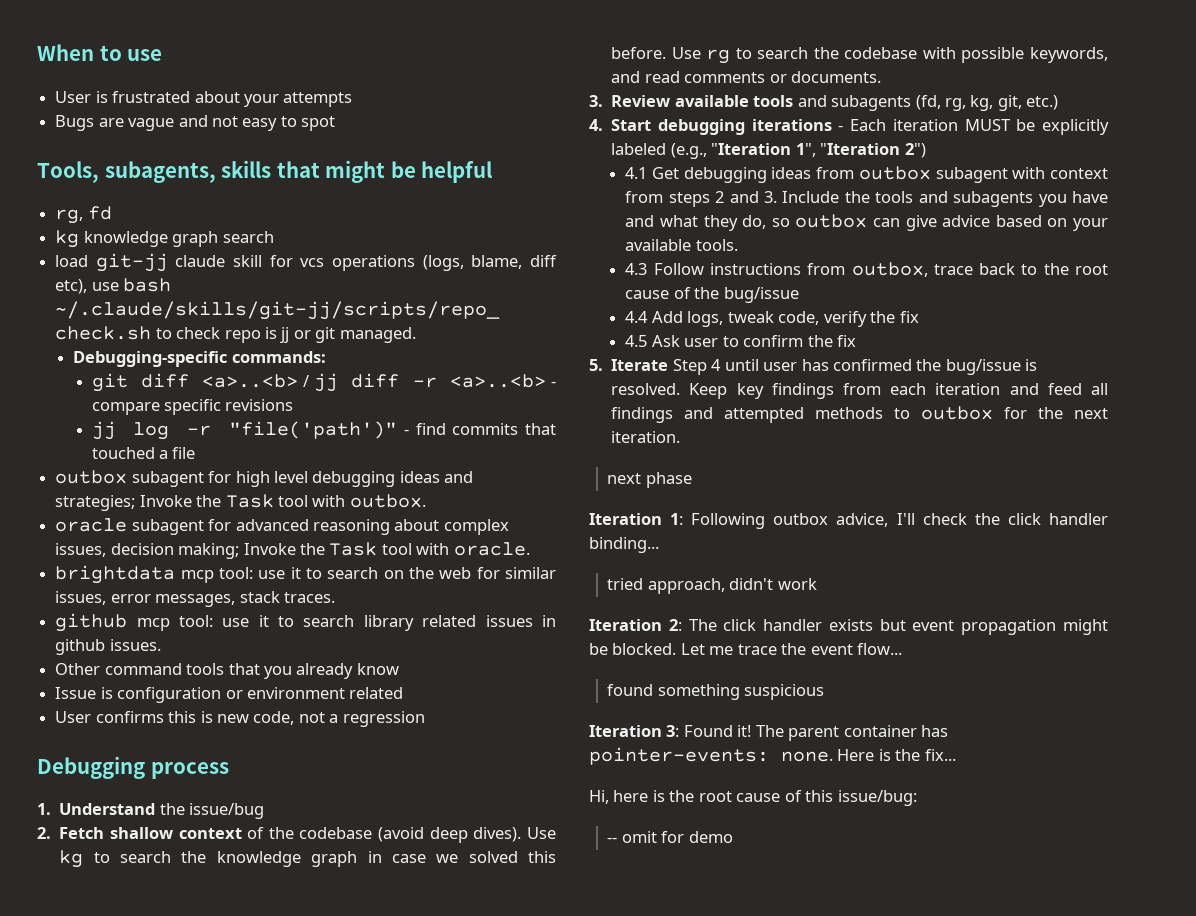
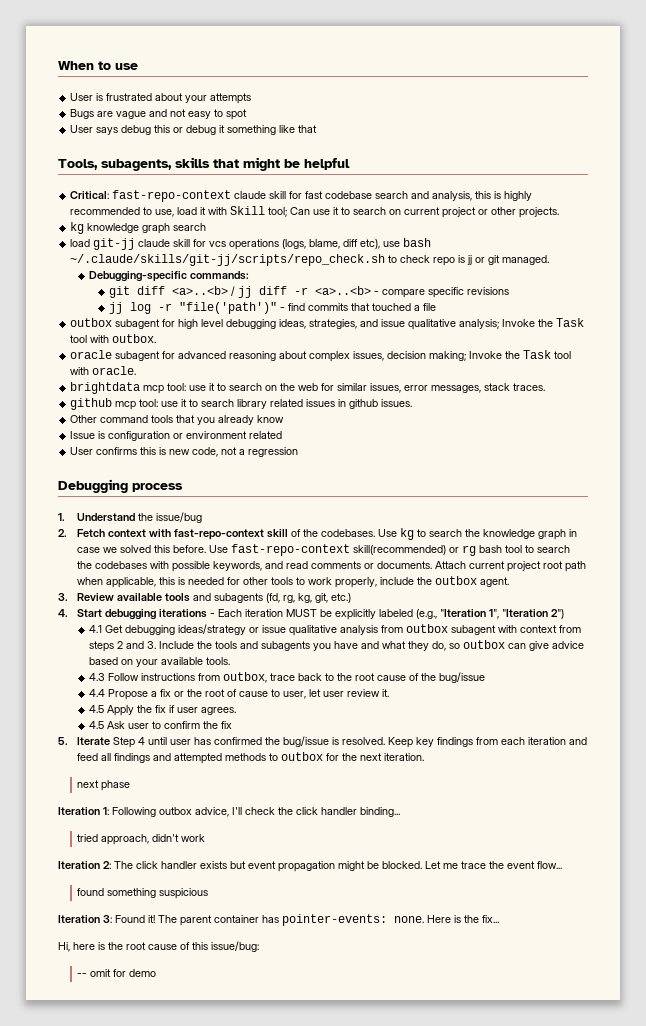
(336, 123) none -> [70,125,318,135] // User says debug this or debug it something like that
[55,206,112,224] rg, fd -> [70,190,533,202] [70,206,560,218] Critical: fast-repo-context claude skill for fast codebase search and analysis, this is highly recommended to use, load it with Skill tool; Can use it to search on current project or other projects.
[399,471,474,483] [55,495,136,511] ideas and strategies; -> [279,319,500,330] ideas, strategies, and issue qualitative analysis;
[109,827,522,843] shallow context of the codebase (avoid deep dives). -> [108,529,376,540] context with fast-repo-context skill of the codebases.
[706,47,918,64] rg to search the codebase -> [231,544,571,556] [77,561,148,569] fast-repo-context skill(recommended) or rg bash tool to search the codebases
(882, 77) none -> [435,561,587,572] [77,576,510,588] Attach current project root path when applicable, this is needed for other tools to work properly, include the outbox agent.
[771,167,812,179] ideas -> [178,624,379,636] ideas/strategy or issue qualitative analysis
[651,311,919,327] Add logs, tweak code, verify the fix -> [108,689,390,700] [89,705,237,716] Propose a fix or the root of cause to user, let user review it. // 4.5 Apply the fix if user agrees.

